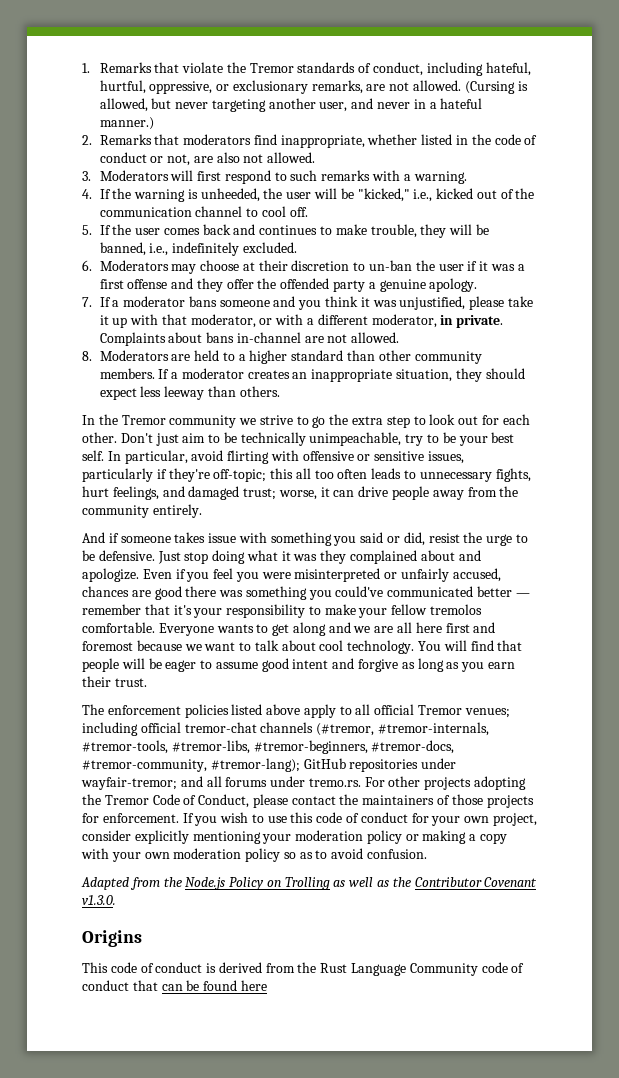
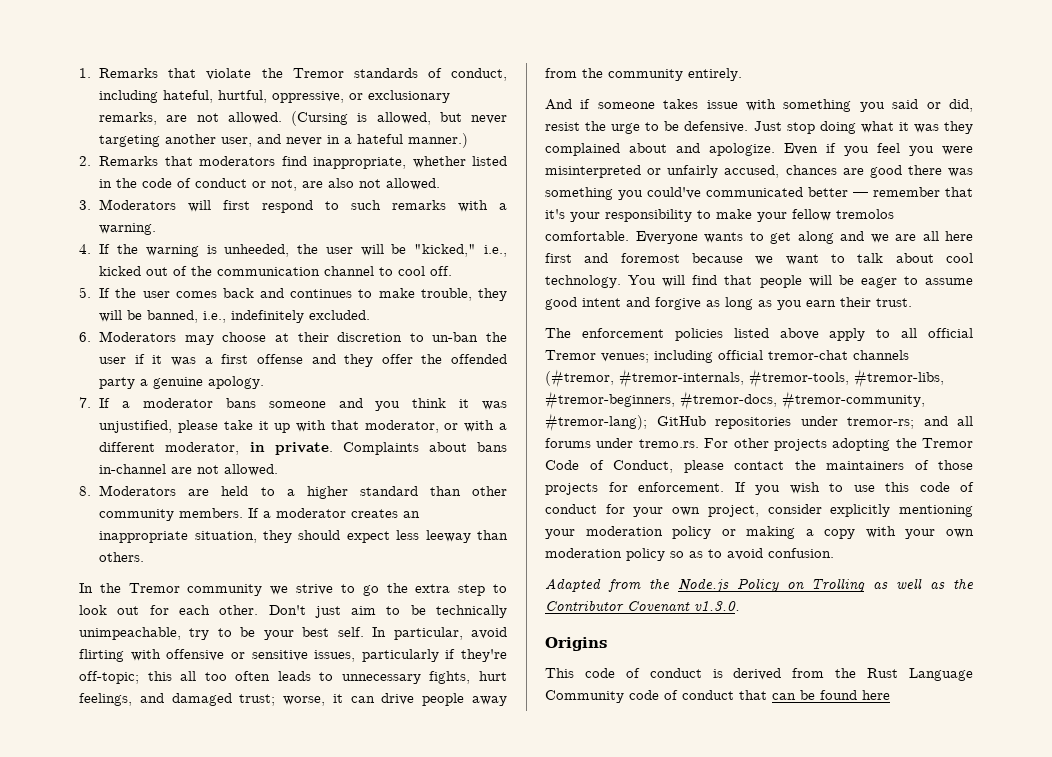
[81,777,177,790] wayfair-tremor; -> [847,417,914,429] tremor-rs;

